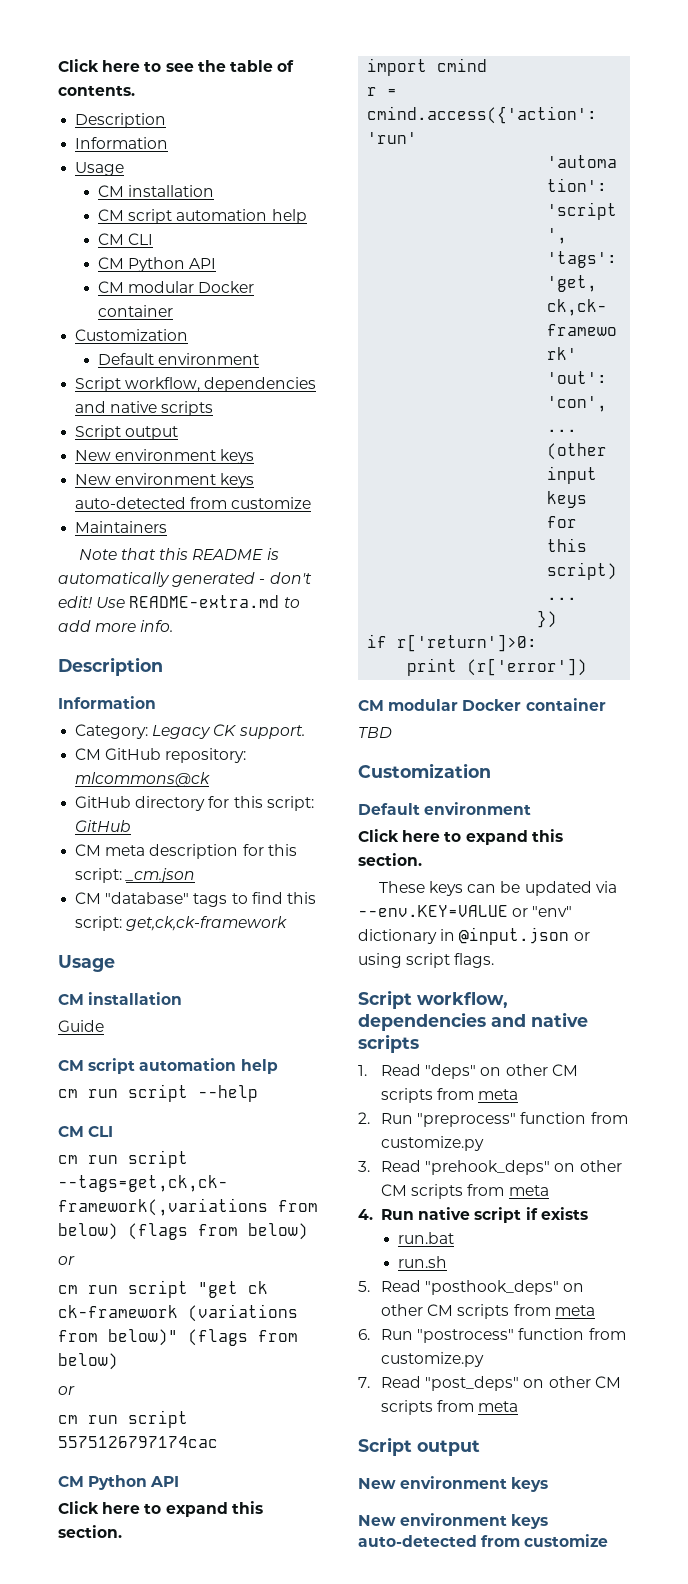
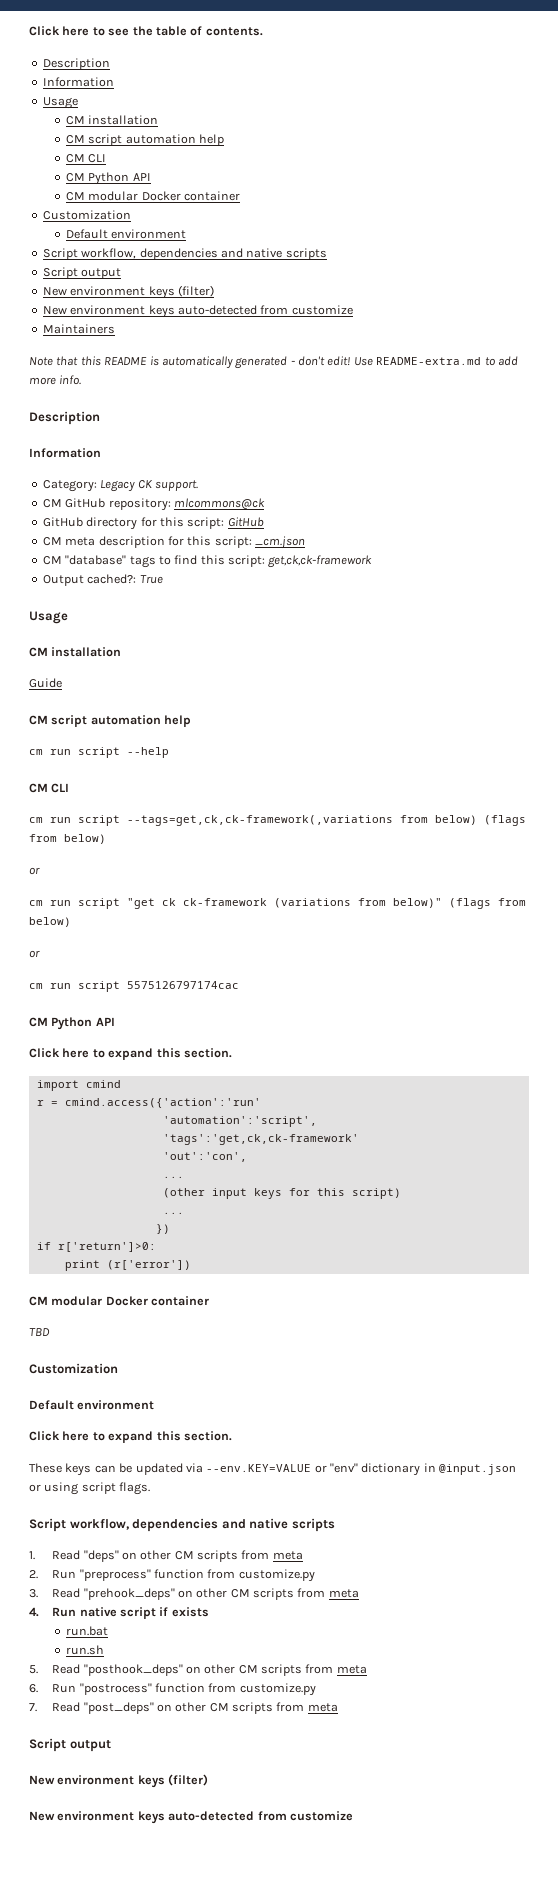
(255, 456) none -> [177,285,214,297] (filter)
(288, 923) none -> [42,574,163,586] // Output cached?: True
(549, 1484) none -> [168,1774,209,1786] (filter)

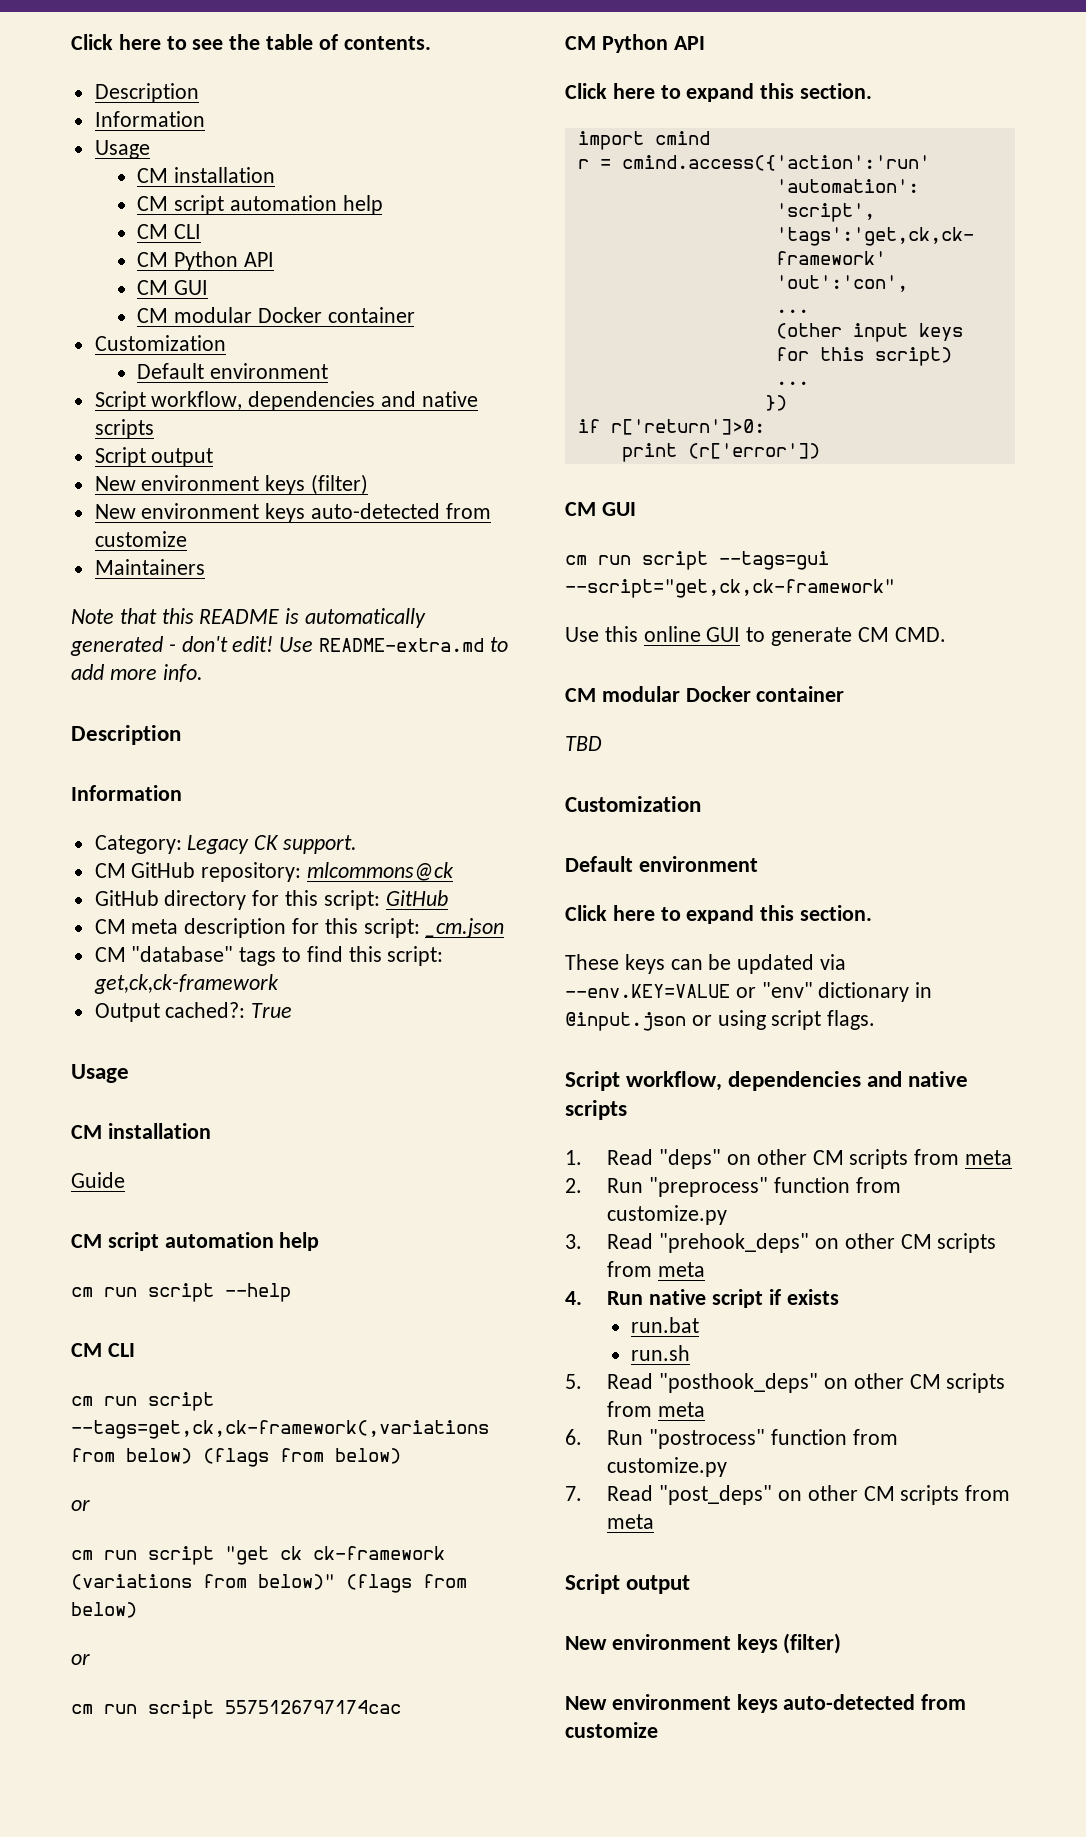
(151, 177) none -> [137,280,208,295] // CM GUI
(191, 1265) none -> [565,502,636,516] [565,551,829,570] [565,579,895,598] [565,626,946,646] // CM GUI // cm run script --tags=gui --script="get,ck,ck-framework" // Use this online GUI to generate CM CMD.

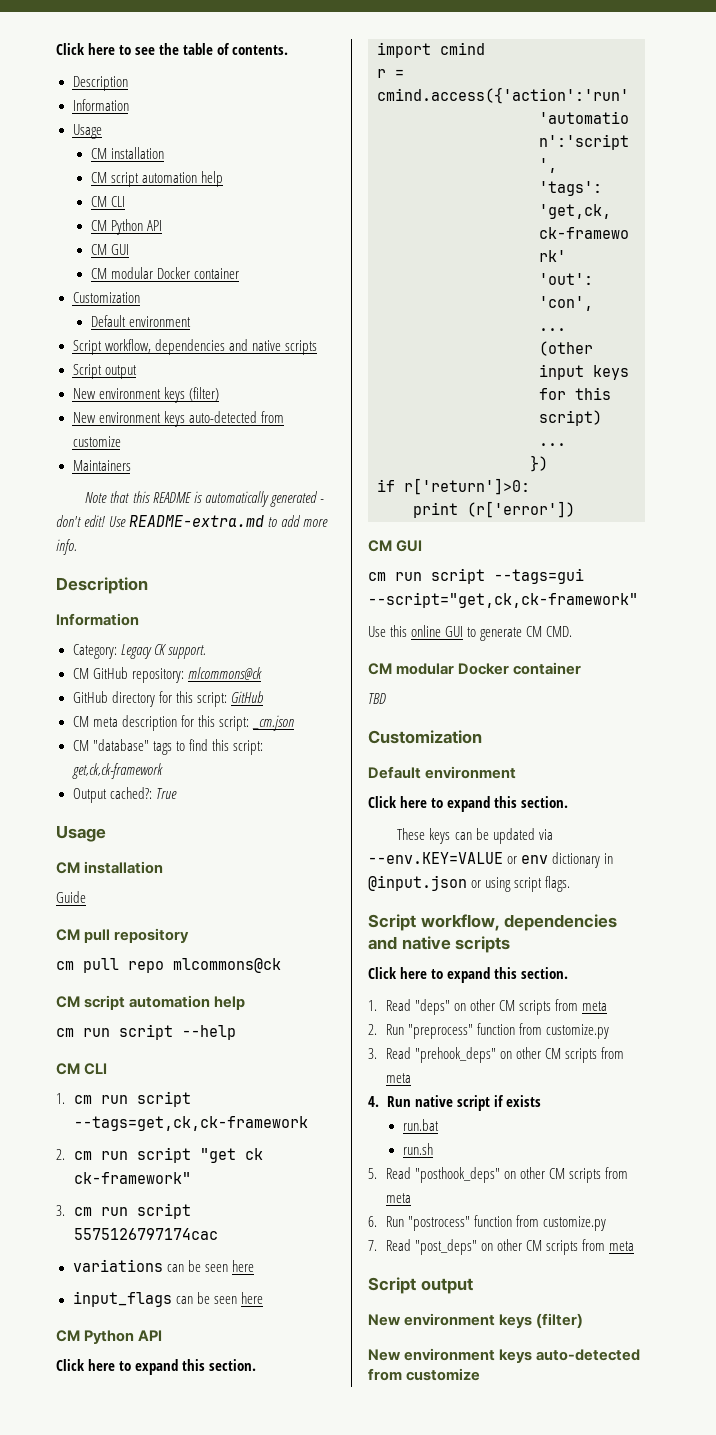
(125, 1180) none -> [56,928,190,943] [56,958,281,973] // CM pull repository // cm pull repo mlcommons@ck
[71,1392,214,1411] [71,1420,489,1439] [71,1448,401,1467] [71,1500,90,1511] cm run script --tags=get,ck,ck-framework(,variations from below) (flags from below) // or // -> [56,1091,192,1107] [74,1116,309,1131] [56,1149,65,1160] 1. cm run script --tags=get,ck,ck-framework // 2.
[313,1546,445,1560] [71,1574,467,1593] [71,1602,137,1618] [71,1654,90,1665] [71,1700,401,1719] ck-framework (variations from below)" (flags from below) // or // cm run script 5575126797174cac -> [74,1172,192,1184] [56,1203,192,1219] [74,1228,219,1240] [72,1259,254,1272] [72,1291,263,1307] ck-framework" // 3. cm run script 5575126797174cac // variations can be seen here // input_flags can be seen here
[761,982,813,998] "env" -> [521,855,549,864] env
(627, 1110) none -> [368,967,569,983] // Click here to expand this section.

